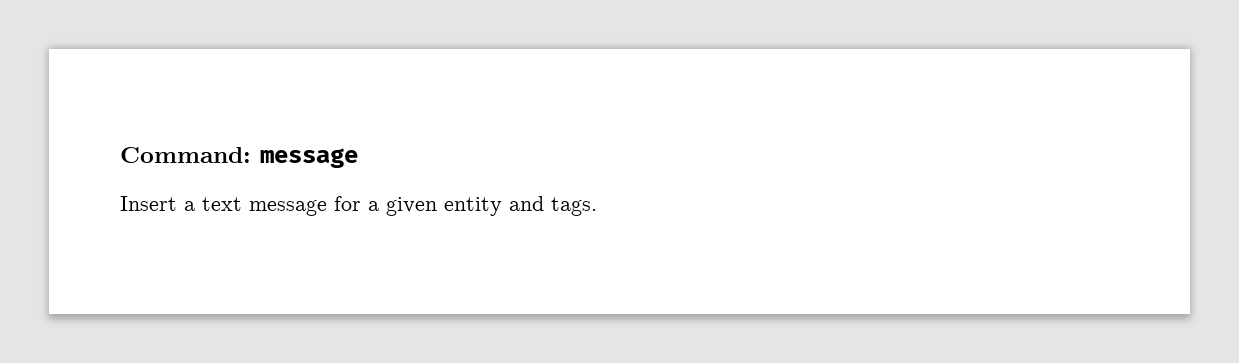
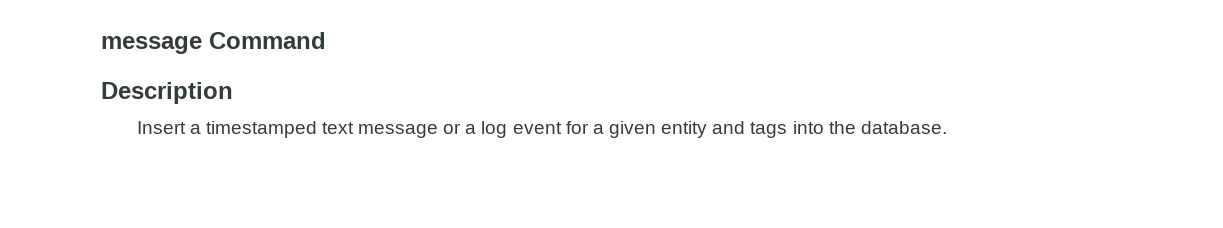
[120,147,358,168] Command: message -> [101,32,326,54] [101,82,233,104] message Command // Description
(195, 206) none -> [205,121,317,138] timestamped
(327, 208) none -> [443,121,562,138] or a log event
[551,197,597,216] tags. -> [750,121,947,138] tags into the database.

